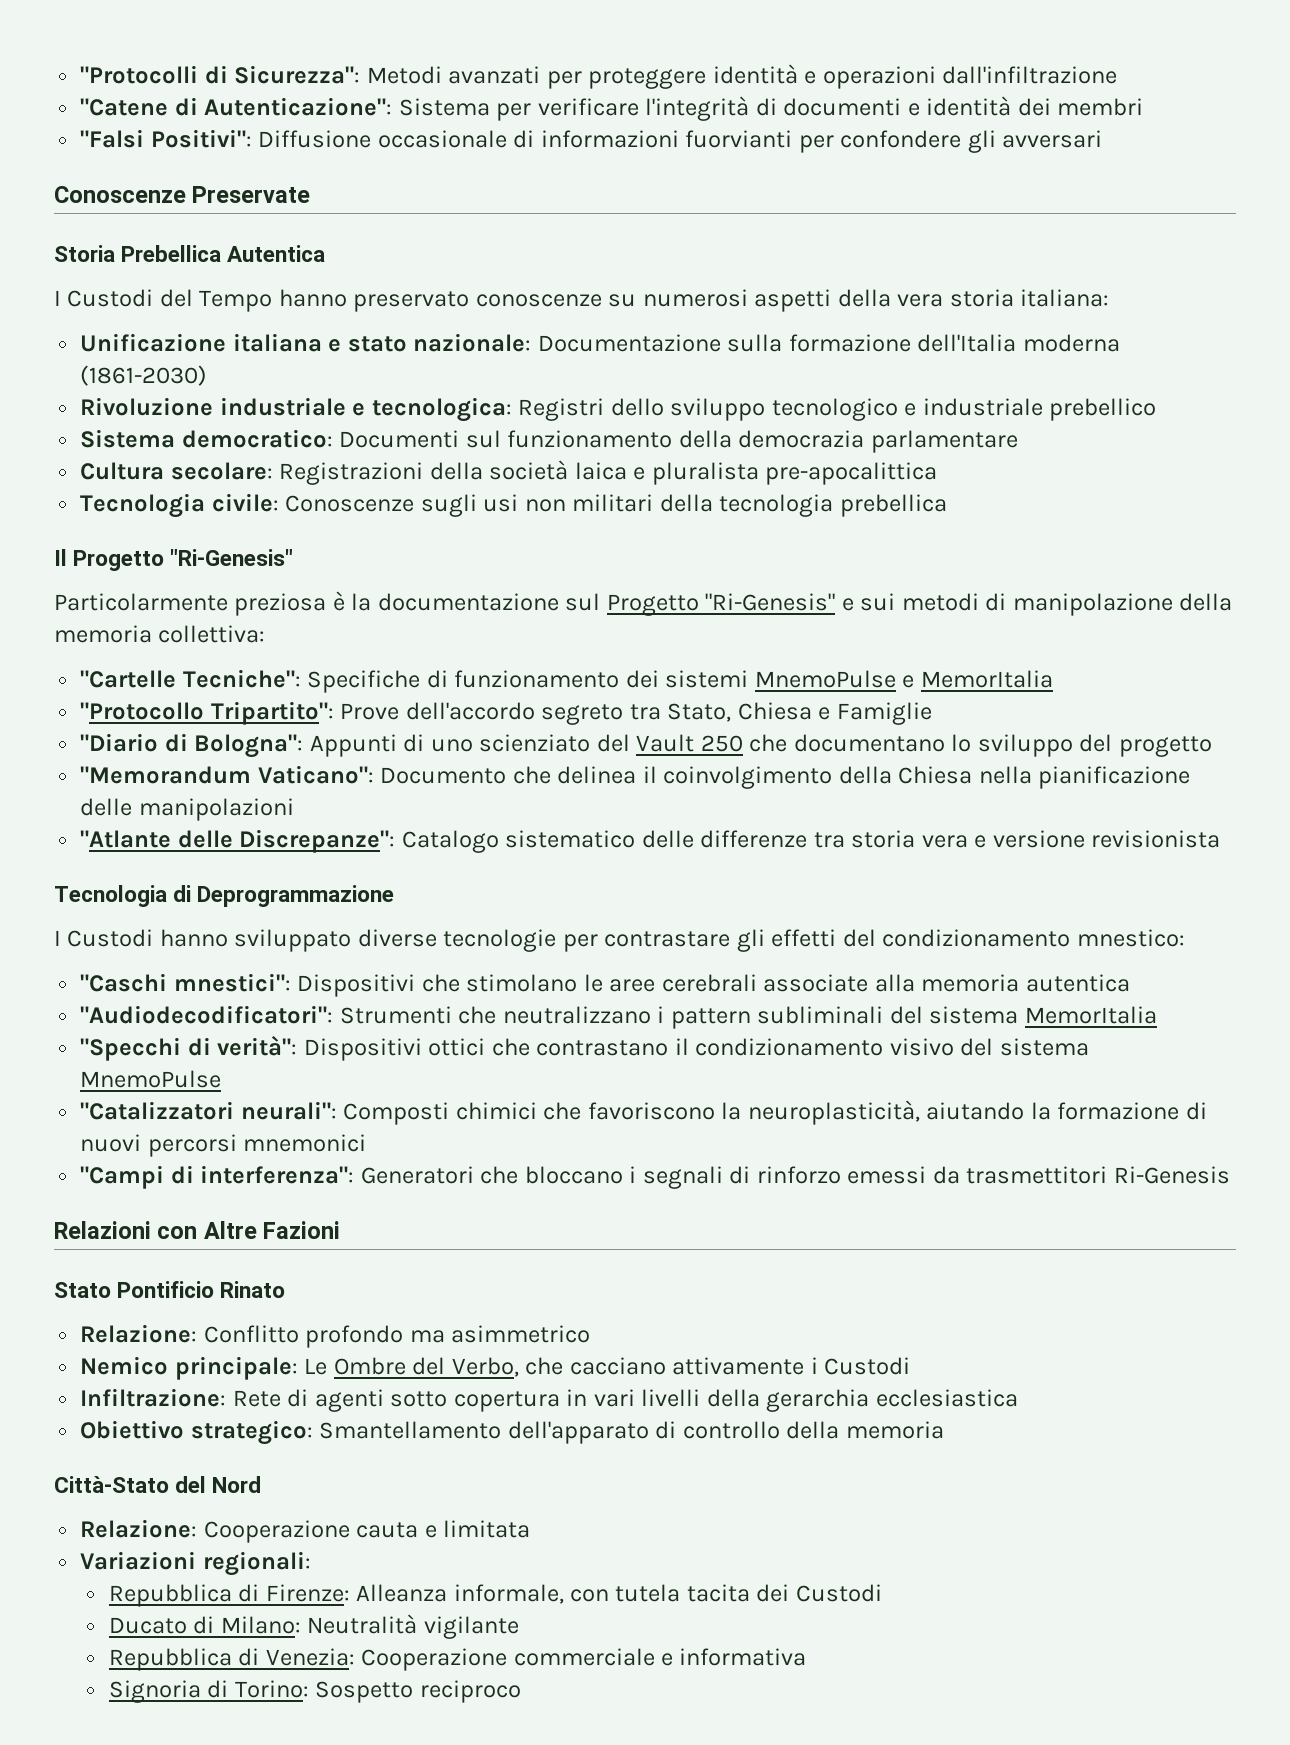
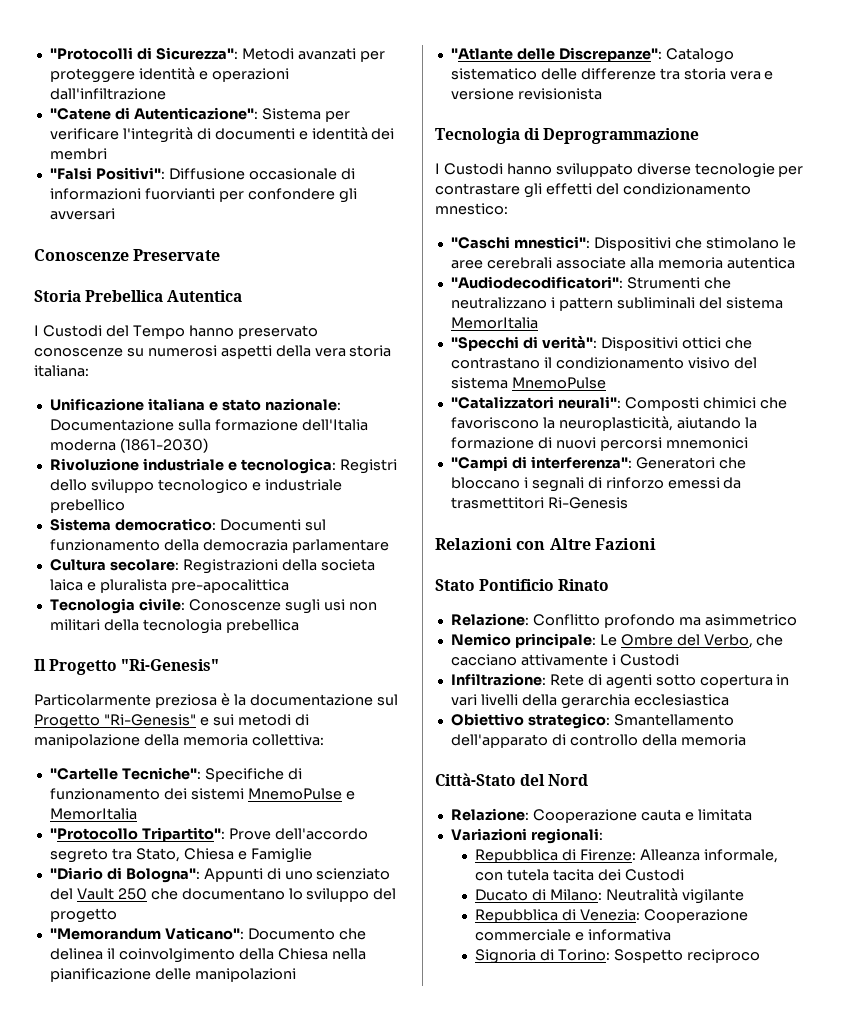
[489,460,569,480] società -> [320,559,375,571] societa

